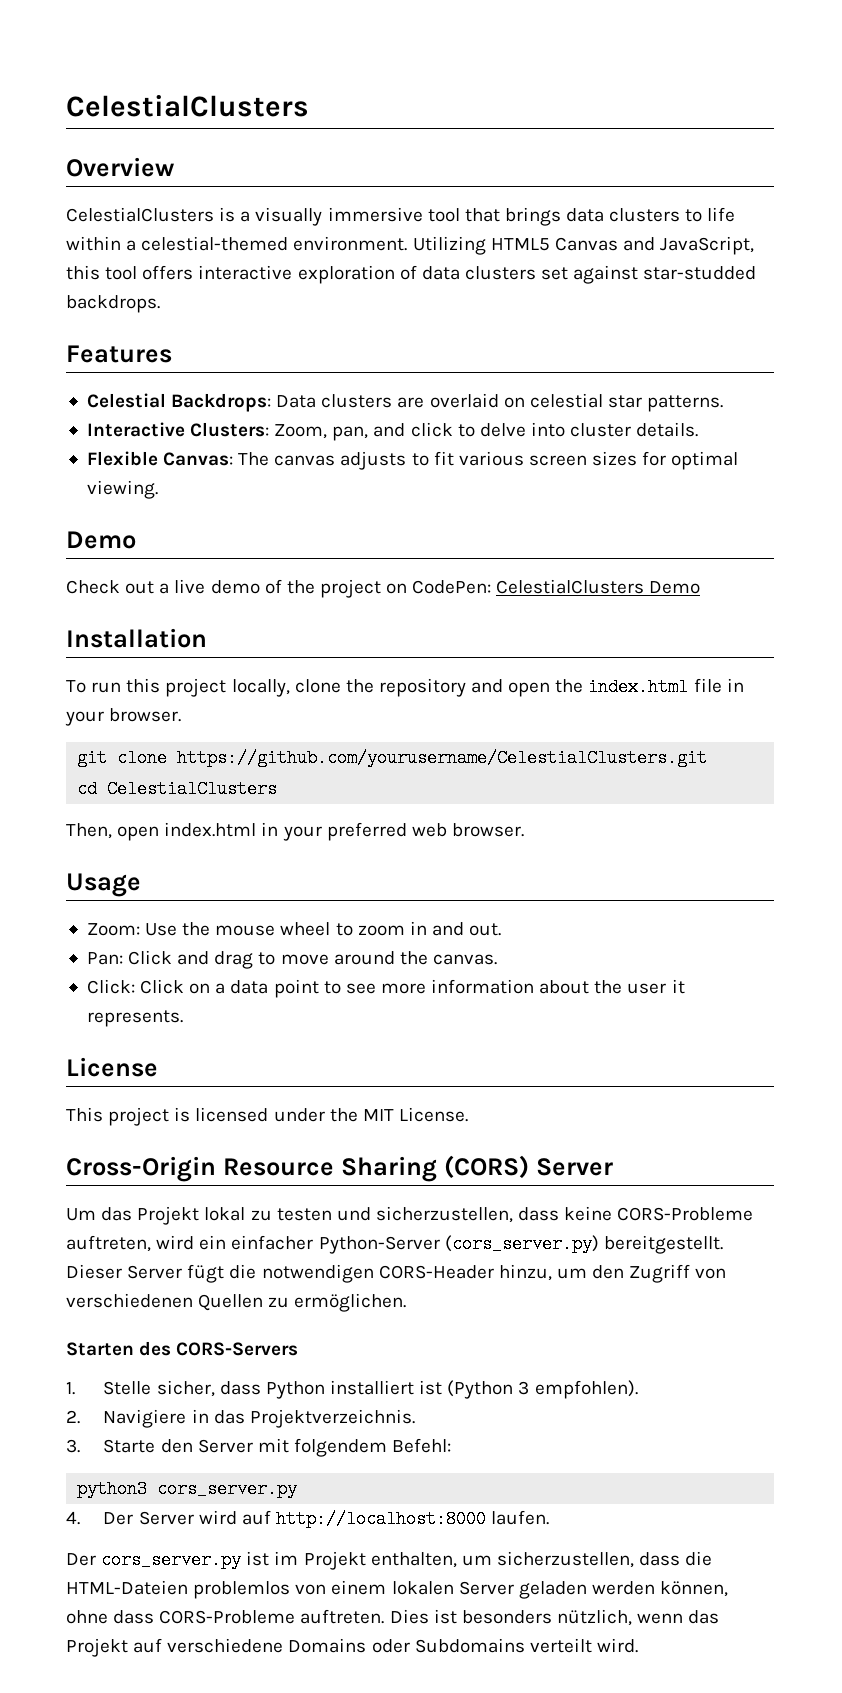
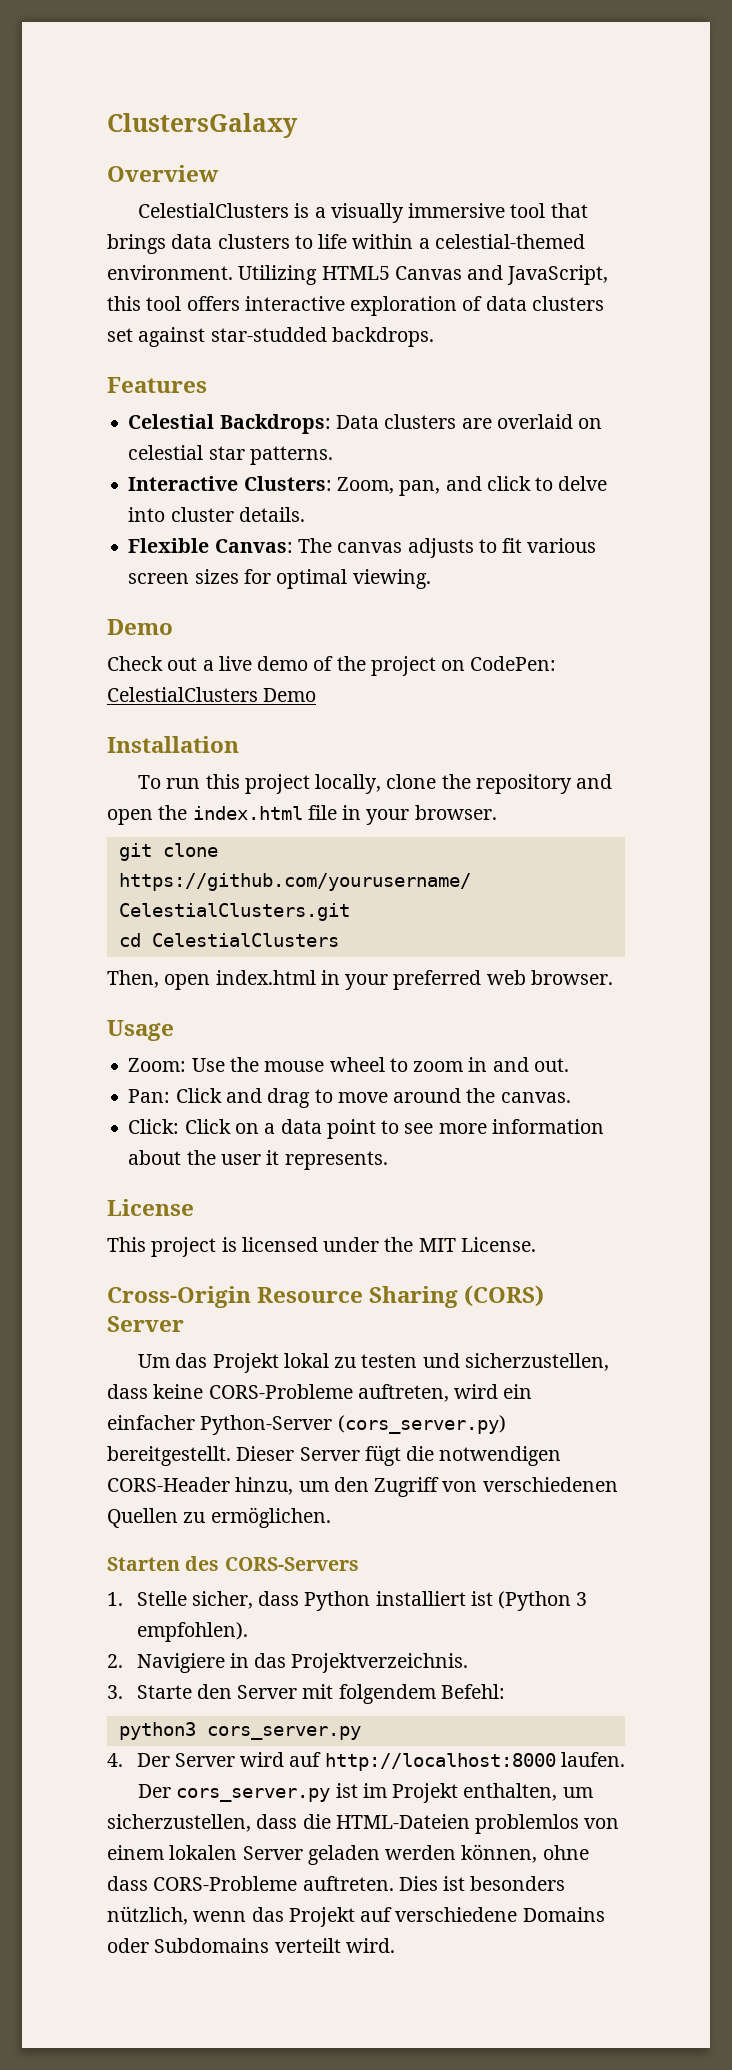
[66,95,309,117] CelestialClusters -> [107,113,298,138] ClustersGalaxy

